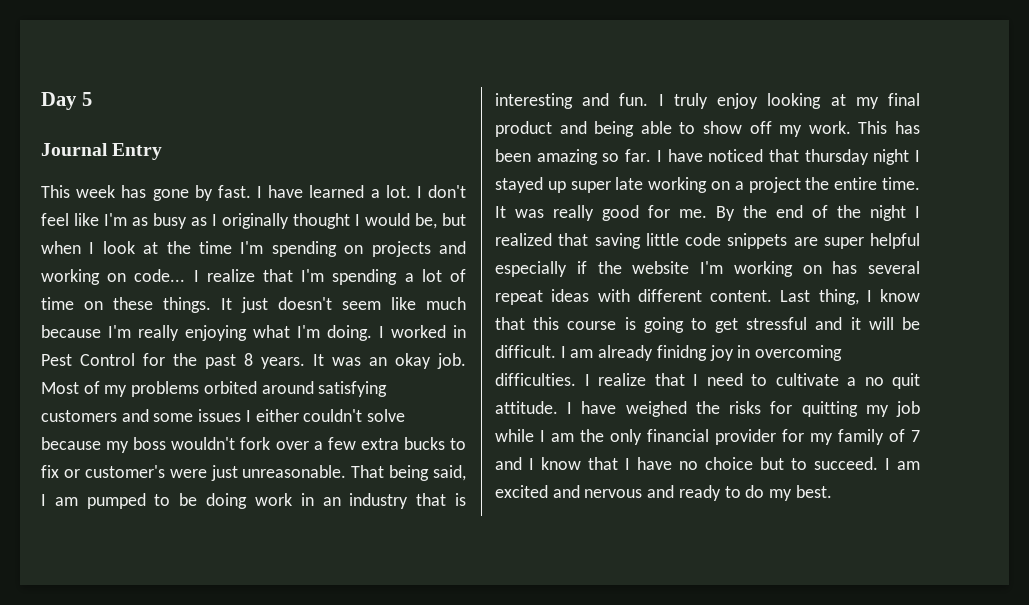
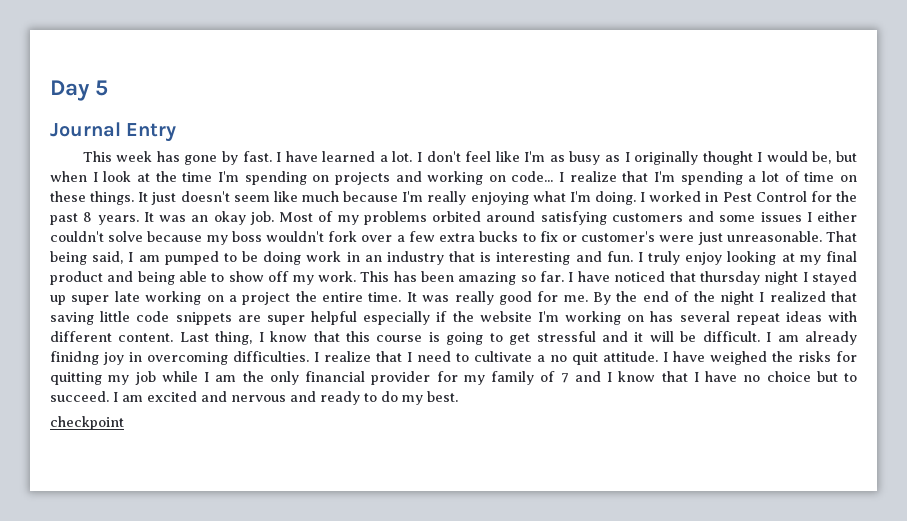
(832, 491) none -> [50,416,124,430] // checkpoint

